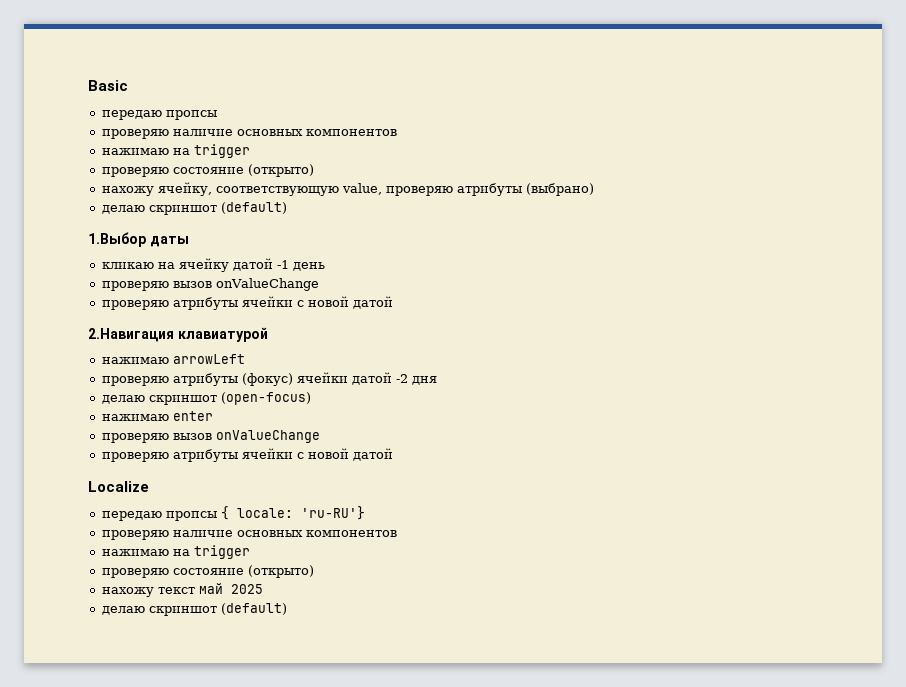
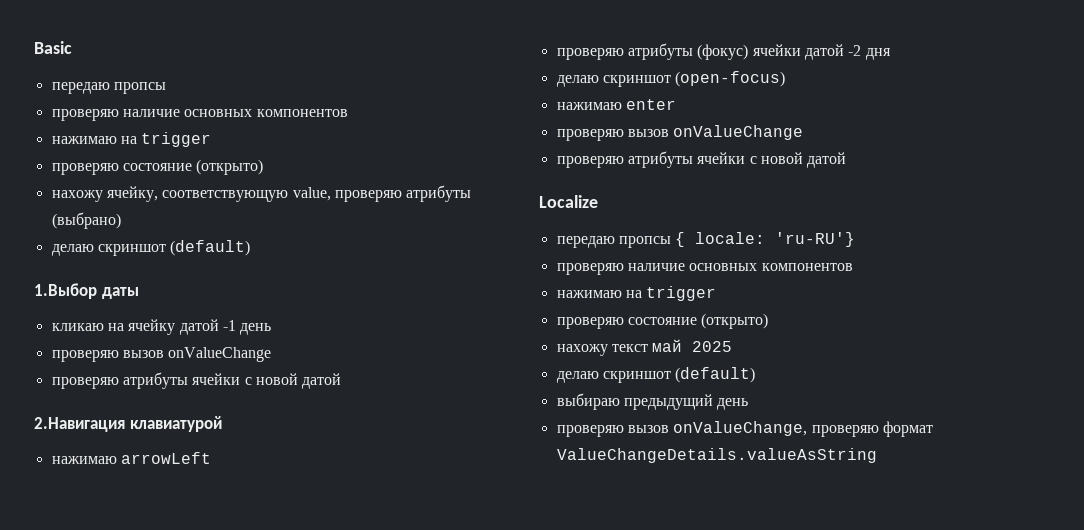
(287, 609) none -> [556,393,749,410] [556,421,933,437] [556,448,877,463] // выбираю предыдущий день // проверяю вызов onValueChange, проверяю формат ValueChangeDetails.valueAsString

